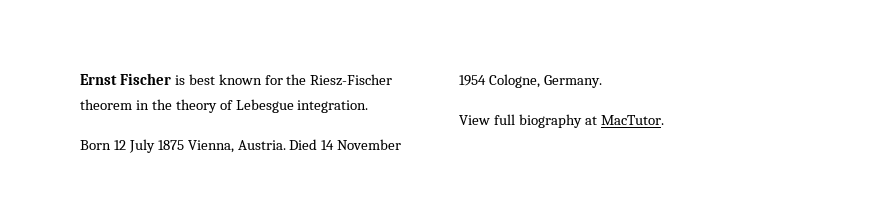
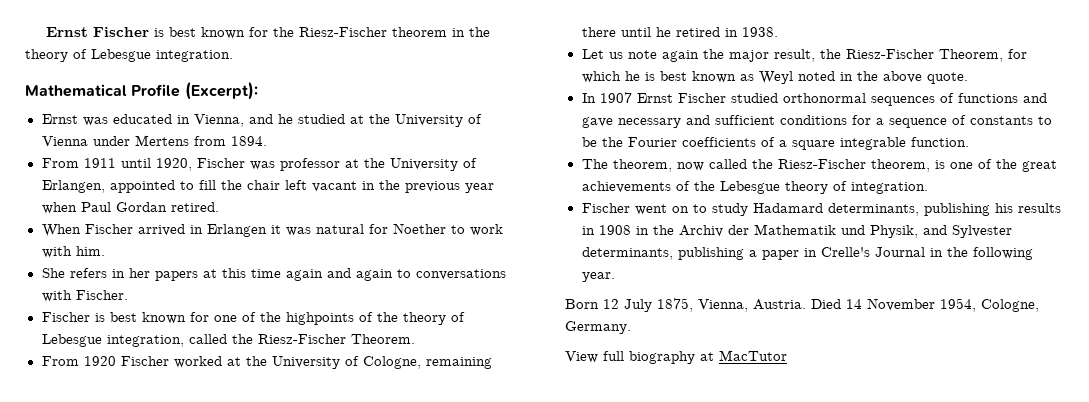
(369, 106) none -> [25,82,258,100] [41,114,482,127] [41,135,267,146] [41,158,477,171] [41,180,494,193] [41,202,219,214] [41,223,503,237] [41,246,105,258] [41,268,506,281] [41,290,128,302] [41,312,465,325] [41,334,415,347] [41,356,492,369] [581,27,778,37] [581,49,1027,62] [581,71,968,84] [581,92,1047,106] [581,115,1052,128] [581,137,969,150] [581,159,1057,172] [581,181,928,194] [581,203,1061,216] [581,224,1012,238] [581,247,1033,260] [581,272,615,282] // Mathematical Profile (Excerpt): // Ernst was educated in Vienna, and he studied at the University of Vienna under Mertens from 1894. // From 1911 until 1920, Fischer was professor at the University of Erlangen, appointed to fill the chair left vacant in the previous year when Paul Gordan retired. // When Fischer arrived in Erlangen it was natural for Noether to work with him. // She refers in her papers at this time again and again to conversations with Fischer. // Fischer is best known for one of the highpoints of the theory of Lebesgue integration, called the Riesz-Fischer Theorem. // From 1920 Fischer worked at the University of Cologne, remaining there until he retired in 1938. // Let us note again the major result, the Riesz-Fischer Theorem, for which he is best known as Weyl noted in the above quote. // In 1907 Ernst Fischer studied orthonormal sequences of functions and gave necessary and sufficient conditions for a sequence of constants to be the Fourier coefficients of a square integrable function. // The theorem, now called the Riesz-Fischer theorem, is one of the great achievements of the Lebesgue theory of integration. // Fischer went on to study Hadamard determinants, publishing his results in 1908 in the Archiv der Mathematik und Physik, and Sylvester determinants, publishing a paper in Crelle's Journal in the following year.
[157,140,184,150] 1875 -> [657,298,693,312] 1875,
[459,75,486,86] 1954 -> [940,298,976,312] 1954,
[600,115,664,125] MacTutor. -> [719,350,787,361] MacTutor

